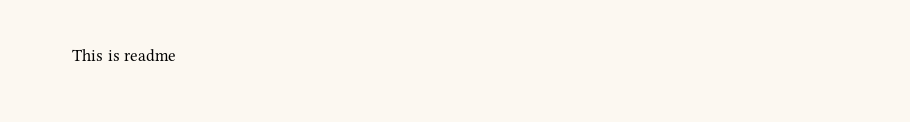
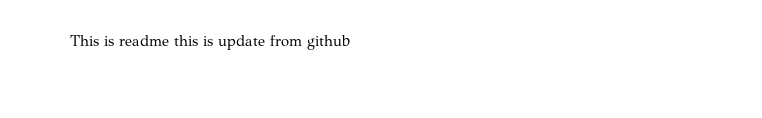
(177, 55) none -> [174,35,350,50] this is update from github

